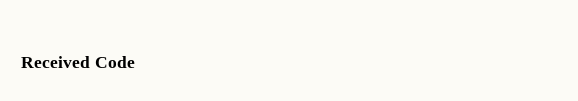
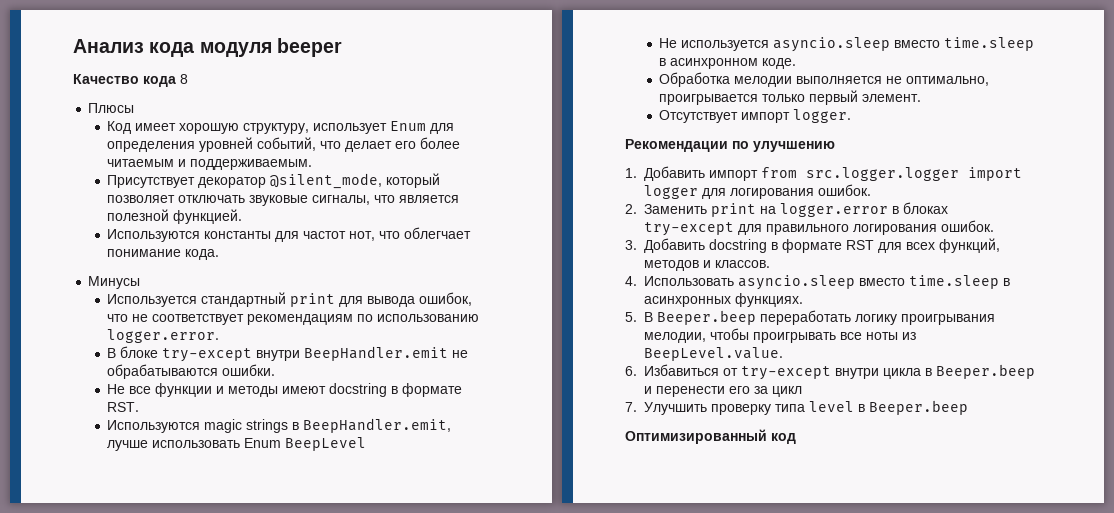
[21,56,135,68] Received Code -> [73,38,342,57] [73,74,188,87] [88,103,135,113] [107,121,455,134] [107,137,461,152] [107,159,313,170] [107,173,441,189] [107,195,460,206] [107,209,243,224] [107,227,472,242] [107,249,220,260] [88,276,141,289] [107,292,473,307] [107,314,480,325] [107,329,220,343] [107,346,469,362] [107,364,276,379] [107,383,463,397] [107,402,140,412] [107,418,452,433] [107,437,367,451] [659,37,1035,52] [659,58,797,69] [659,72,990,87] [659,90,922,105] [659,109,852,123] [625,139,835,152] [625,166,1022,181] [644,184,871,199] [625,202,948,217] [644,220,994,236] [625,238,1000,253] [644,260,770,271] [625,275,1010,290] [644,293,803,307] [625,310,995,325] [644,328,916,343] [644,347,783,361] [625,364,1035,380] [644,386,802,397] [625,400,968,415] [625,429,796,444] Анализ кода модуля beeper // Качество кода 8 // Плюсы // Код имеет хорошую структуру, использует Enum для определения уровней событий, что делает его более читаемым и поддерживаемым. // Присутствует декоратор @silent_mode, который позволяет отключать звуковые сигналы, что является полезной функцией. // Используются константы для частот нот, что облегчает понимание кода. // Минусы // Используется стандартный print для вывода ошибок, что не соответствует рекомендациям по использованию logger.error. // В блоке try-except внутри BeepHandler.emit не обрабатываются ошибки. // Не все функции и методы имеют docstring в формате RST. // Используются magic strings в BeepHandler.emit, лучше использовать Enum BeepLevel // Не используется asyncio.sleep вместо time.sleep в асинхронном коде. // Обработка мелодии выполняется не оптимально, проигрывается только первый элемент. // Отсутствует импорт logger. // Рекомендации по улучшению // 1. Добавить импорт from src.logger.logger import logger для логирования ошибок. // 2. Заменить print на logger.error в блоках try-except для правильного логирования ошибок. // 3. Добавить docstring в формате RST для всех функций, методов и классов. // 4. Использовать asyncio.sleep вместо time.sleep в асинхронных функциях. // 5. В Beeper.beep переработать логику проигрывания мелодии, чтобы проигрывать все ноты из BeepLevel.value. // 6. Избавиться от try-except внутри цикла в Beeper.beep и перенести его за цикл // 7. Улучшить проверку типа level в Beeper.beep // Оптимизированный код

